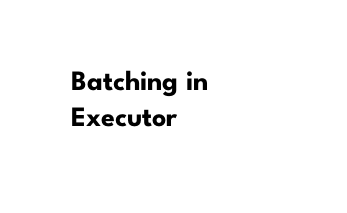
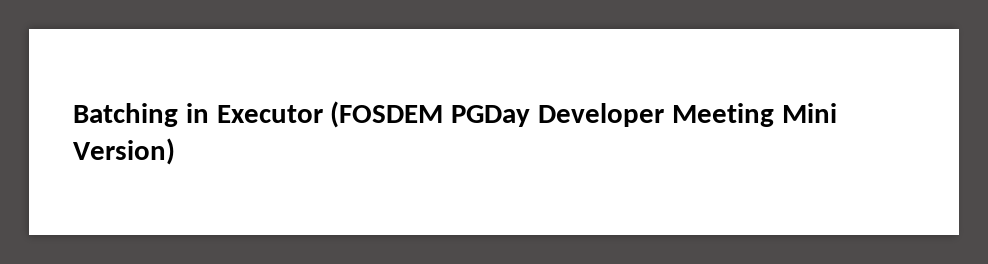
(178, 117) none -> [330,101,837,128] [73,138,175,165] (FOSDEM PGDay Developer Meeting Mini Version)

